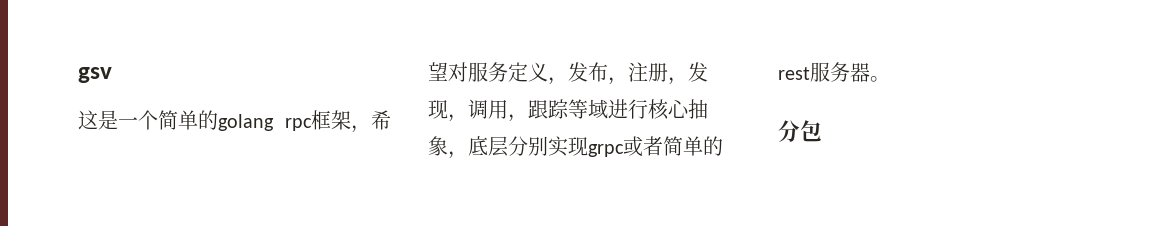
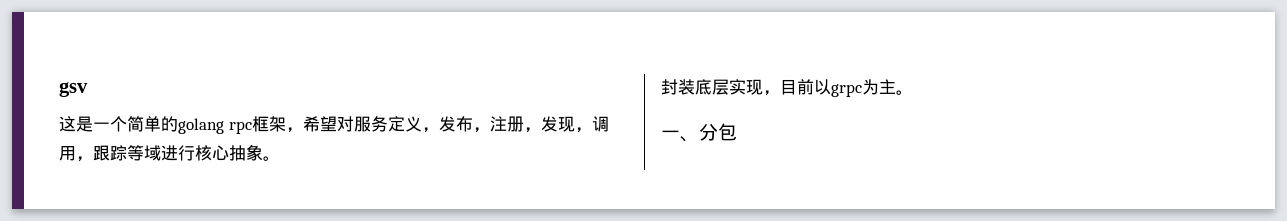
[448,136,723,159] [778,62,890,82] ，底层分别实现grpc或者简单的rest服务器。 // -> [263,156,280,161] [661,79,913,97] [661,130,699,142] 。 // 封装底层实现，目前以grpc为主。 // 一、

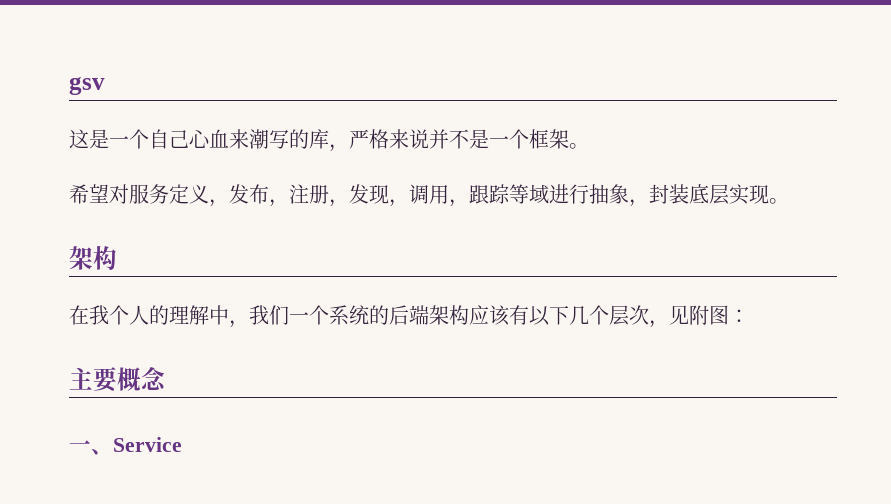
[127,116,303,134] 简单的golang rpc框架， -> [149,129,589,152] 自己心血来潮写的库，严格来说并不是一个框架。 //
[195,144,280,161] 核心抽象。 // -> [589,184,649,207] 抽象，
[763,79,913,97] ，目前以grpc为主。 -> [769,198,789,204] [69,246,117,270] [69,305,749,328] [69,367,166,392] 。 // 架构 // 在我个人的理解中，我们一个系统的后端架构应该有以下几个层次，见附图： // 主要概念
[699,123,737,141] 分包 -> [113,437,182,452] Service

